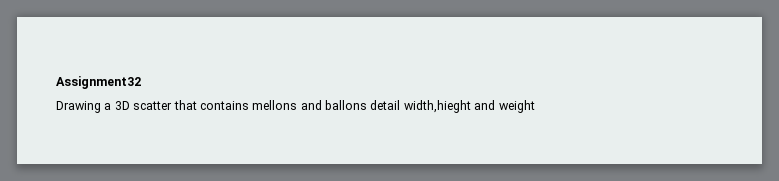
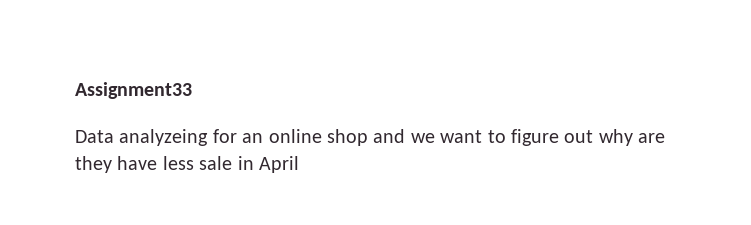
[56,76,141,89] [56,100,535,113] Assignment32 // Drawing a 3D scatter that contains mellons and ballons detail width,hieght and weight -> [75,82,192,99] [75,129,666,146] [75,156,299,173] Assignment33 // Data analyzeing for an online shop and we want to figure out why are they have less sale in April

